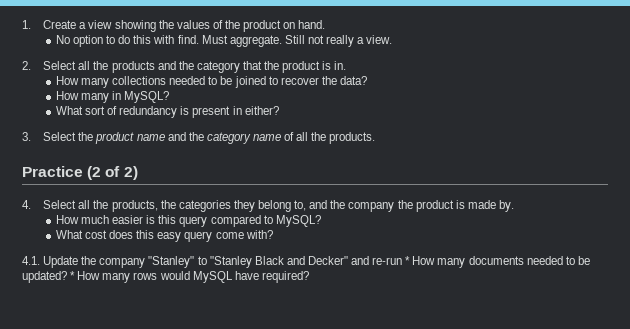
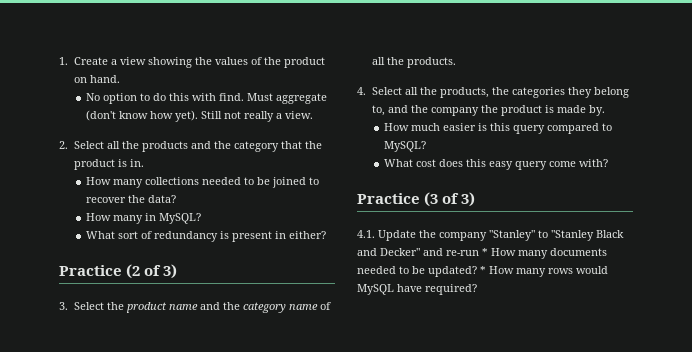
[229,35,282,47] aggregate. -> [276,93,328,104] [86,110,199,122] aggregate (don't know how yet).
(279, 110) none -> [59,264,178,279] // Practice (2 of 3)
[22,166,138,180] // Practice (2 of 2) -> (457, 62) none
(273, 234) none -> [357,192,476,207] // Practice (3 of 3)

